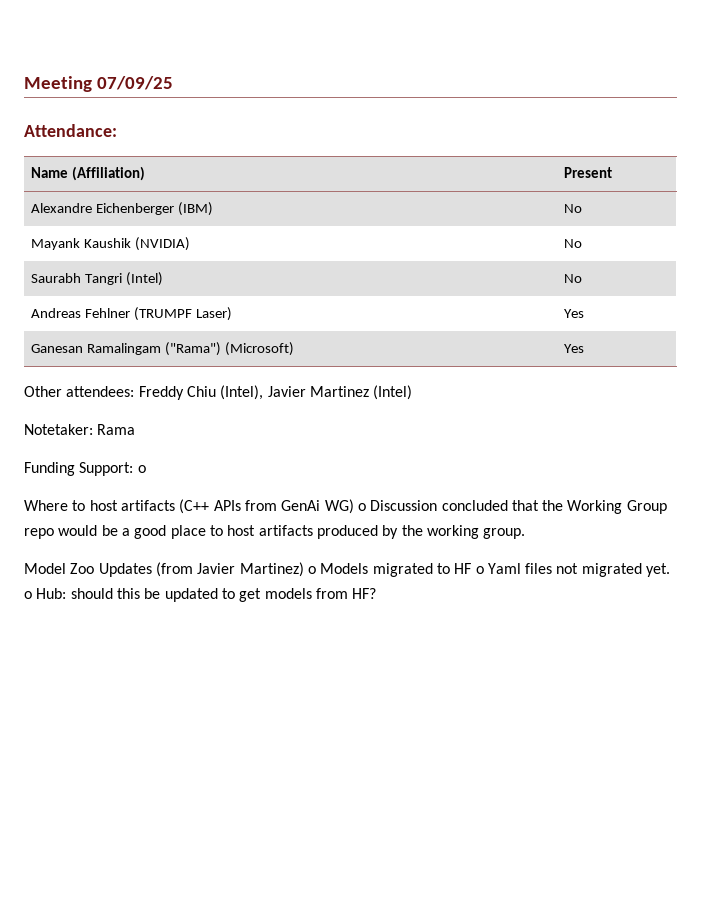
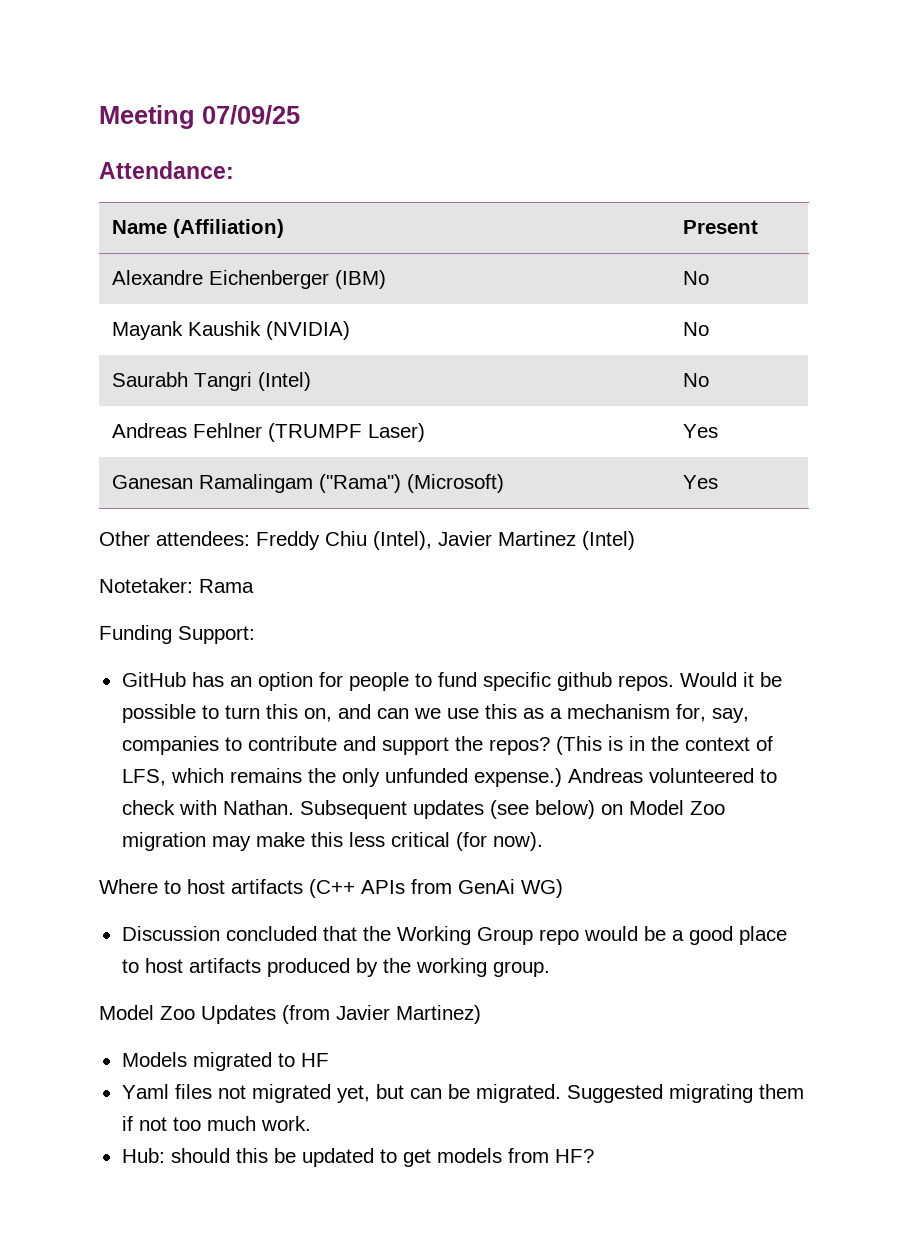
[137,465,146,473] o -> [121,672,782,691] [121,704,749,723] [121,736,773,755] [121,768,777,787] [121,800,725,819] [121,832,543,851] // GitHub has an option for people to fund specific github repos. Would it be possible to turn this on, and can we use this as a mechanism for, say, companies to contribute and support the repos? (This is in the context of LFS, which remains the only unfunded expense.) Andreas volunteered to check with Nathan. Subsequent updates (see below) on Model Zoo migration may make this less critical (for now).
[357,503,366,511] o -> (563, 888) //
[307,566,316,574] o -> (481, 1014) //
[475,566,484,574] o -> (329, 1060) //
[646,563,671,577] [24,591,32,599] yet. o -> [336,1084,804,1103] [121,1116,311,1131] yet, but can be migrated. Suggested migrating them if not too much work. //

